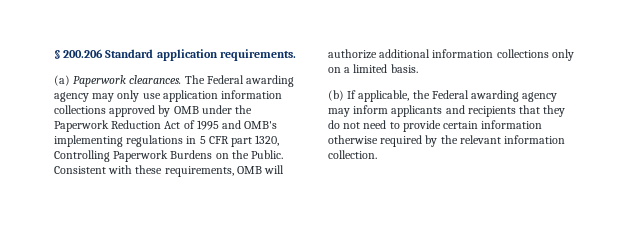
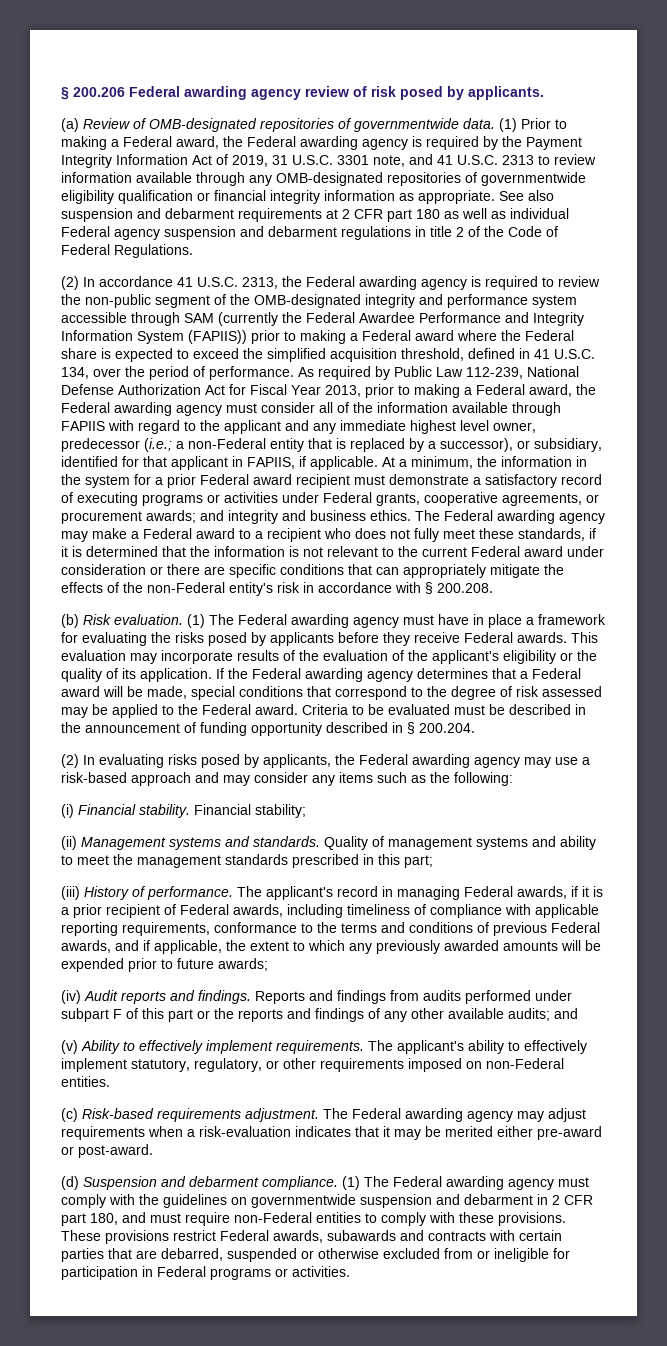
[105,49,296,61] [54,75,295,87] [54,90,283,102] [54,105,253,117] [54,120,278,132] [54,135,280,147] [54,150,284,162] [54,165,285,177] [328,49,574,61] [328,64,418,73] [328,90,410,102] Standard application requirements. // (a) Paperwork clearances. The Federal awarding agency may only use application information collections approved by OMB under the Paperwork Reduction Act of 1995 and OMB's implementing regulations in 5 CFR part 1320, Controlling Paperwork Burdens on the Public. Consistent with these requirements, OMB will authorize additional information collections only on a limited basis. // (b) If applicable, -> [129,86,544,100] [61,118,567,132] [61,136,582,150] [61,154,596,168] [61,172,586,186] [61,190,554,204] [61,208,569,222] [61,226,558,240] [61,244,193,258] [61,276,600,290] [61,294,577,308] [61,312,584,326] [61,330,574,344] [61,348,595,362] [61,366,579,380] [61,384,596,398] [61,402,561,416] [61,420,536,434] [61,438,602,452] [61,456,587,470] [61,474,602,488] [61,492,599,506] [61,510,605,524] [61,528,596,542] [61,546,604,557] [61,564,564,578] [61,582,493,596] [61,614,606,628] [61,632,598,646] [61,650,597,664] [61,668,581,682] [61,686,602,700] [61,704,586,718] [61,722,475,736] [61,754,331,768] Federal awarding agency review of risk posed by applicants. // (a) Review of OMB-designated repositories of governmentwide data. (1) Prior to making a Federal award, the Federal awarding agency is required by the Payment Integrity Information Act of 2019, 31 U.S.C. 3301 note, and 41 U.S.C. 2313 to review information available through any OMB-designated repositories of governmentwide eligibility qualification or financial integrity information as appropriate. See also suspension and debarment requirements at 2 CFR part 180 as well as individual Federal agency suspension and debarment regulations in title 2 of the Code of Federal Regulations. // (2) In accordance 41 U.S.C. 2313, the Federal awarding agency is required to review the non-public segment of the OMB-designated integrity and performance system accessible through SAM (currently the Federal Awardee Performance and Integrity Information System (FAPIIS)) prior to making a Federal award where the Federal share is expected to exceed the simplified acquisition threshold, defined in 41 U.S.C. 134, over the period of performance. As required by Public Law 112-239, National Defense Authorization Act for Fiscal Year 2013, prior to making a Federal award, the Federal awarding agency must consider all of the information available through FAPIIS with regard to the applicant and any immediate highest level owner, predecessor (i.e.; a non-Federal entity that is replaced by a successor), or subsidiary, identified for that applicant in FAPIIS, if applicable. At a minimum, the information in the system for a prior Federal award recipient must demonstrate a satisfactory record of executing programs or activities under Federal grants, cooperative agreements, or procurement awards; and integrity and business ethics. The Federal awarding agency may make a Federal award to a recipient who does not fully meet these standards, if it is determined that the information is not relevant to the current Federal award under consideration or there are specific conditions that can appropriately mitigate the effects of the non-Federal entity's risk in accordance with § 200.208. // (b) Risk evaluation. (1) The Federal awarding agency must have in place a framework for evaluating the risks posed by applicants before they receive Federal awards. This evaluation may incorporate results of the evaluation of the applicant's eligibility or the quality of its application. If the Federal awarding agency determines that a Federal award will be made, special conditions that correspond to the degree of risk assessed may be applied to the Federal award. Criteria to be evaluated must be described in the announcement of funding opportunity described in § 200.204. // (2) In evaluating risks posed by applicants,
[353,105,566,117] [328,120,543,132] [328,135,566,147] [328,150,377,159] inform applicants and recipients that they do not need to provide certain information otherwise required by the relevant information collection. -> [555,757,590,765] [61,772,513,786] [61,804,306,818] [61,836,596,850] [61,854,433,868] [61,886,603,900] [61,904,599,918] [61,922,600,936] [61,940,601,954] [61,958,268,972] [61,990,572,1004] [61,1008,578,1022] [61,1040,587,1054] [61,1058,564,1072] [61,1076,110,1087] [61,1108,586,1122] [61,1126,602,1140] [61,1144,153,1158] [61,1176,589,1190] [61,1194,593,1208] [61,1212,566,1226] [61,1230,562,1244] [61,1248,570,1262] [61,1266,350,1280] use a risk-based approach and may consider any items such as the following: // (i) Financial stability. Financial stability; // (ii) Management systems and standards. Quality of management systems and ability to meet the management standards prescribed in this part; // (iii) History of performance. The applicant's record in managing Federal awards, if it is a prior recipient of Federal awards, including timeliness of compliance with applicable reporting requirements, conformance to the terms and conditions of previous Federal awards, and if applicable, the extent to which any previously awarded amounts will be expended prior to future awards; // (iv) Audit reports and findings. Reports and findings from audits performed under subpart F of this part or the reports and findings of any other available audits; and // (v) Ability to effectively implement requirements. The applicant's ability to effectively implement statutory, regulatory, or other requirements imposed on non-Federal entities. // (c) Risk-based requirements adjustment. The Federal awarding agency may adjust requirements when a risk-evaluation indicates that it may be merited either pre-award or post-award. // (d) Suspension and debarment compliance. (1) The Federal awarding agency must comply with the guidelines on governmentwide suspension and debarment in 2 CFR part 180, and must require non-Federal entities to comply with these provisions. These provisions restrict Federal awards, subawards and contracts with certain parties that are debarred, suspended or otherwise excluded from or ineligible for participation in Federal programs or activities.

